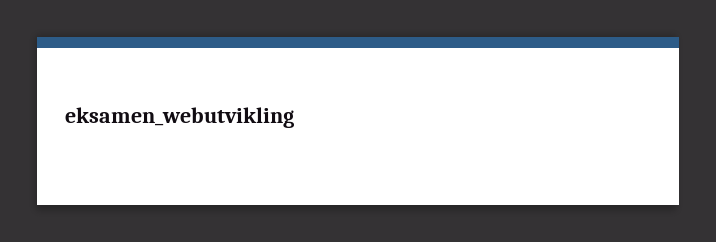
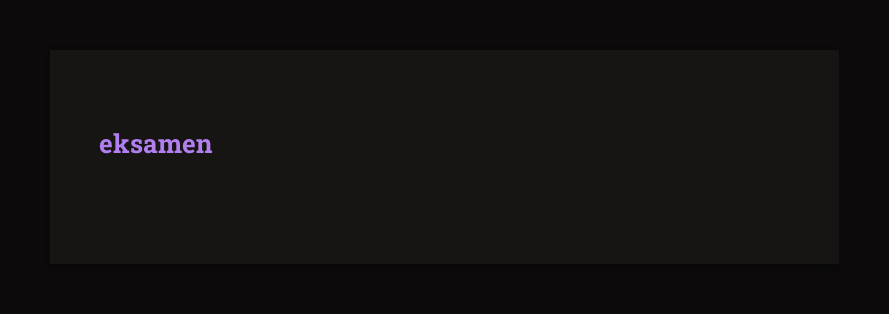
[65,107,294,128] eksamen_webutvikling -> [99,133,213,154] eksamen

